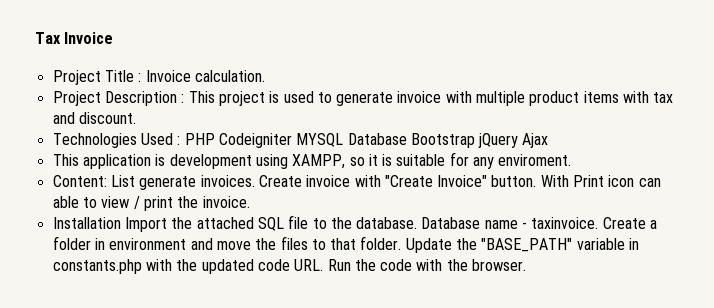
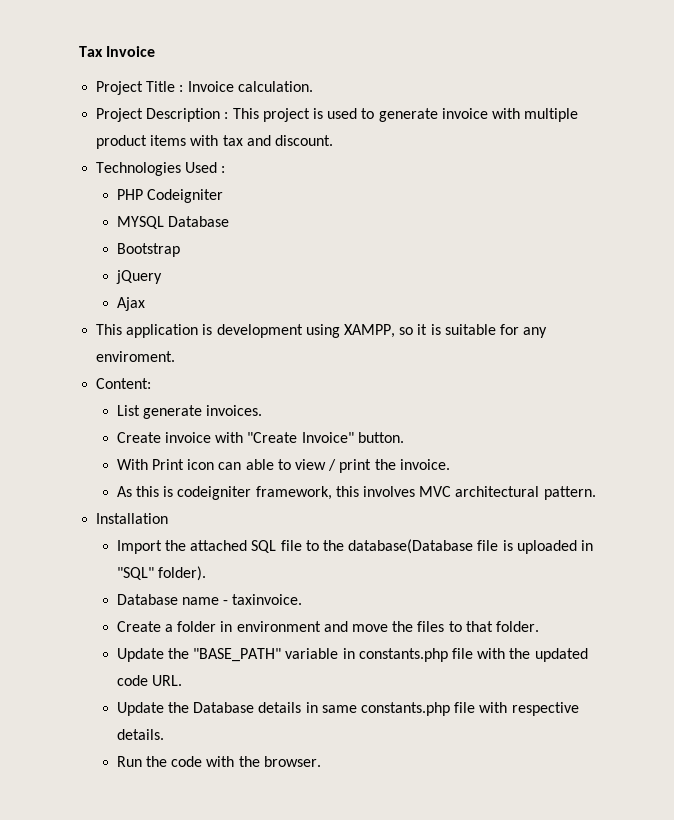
(181, 140) none -> (226, 169) //
(292, 140) none -> (224, 196) //
(407, 139) none -> (230, 221) //
(475, 140) none -> (180, 250) //
(519, 140) none -> (162, 277) //
(107, 181) none -> (152, 383) //
(255, 181) none -> (263, 410) //
(537, 181) none -> (404, 437) //
(250, 202) none -> [116,486,596,500] // As this is codeigniter framework, this involves MVC architectural pattern.
(121, 223) none -> (169, 518) //
[356,217,418,229] database. -> [348,539,593,554] [116,566,207,581] database(Database file is uploaded in "SQL" folder). //
(599, 223) none -> (303, 599) //
(402, 243) none -> (539, 626) //
(142, 266) none -> [451,648,473,659] file
(324, 265) none -> [116,702,579,716] [116,729,164,740] // Update the Database details in same constants.php file with respective details. //

